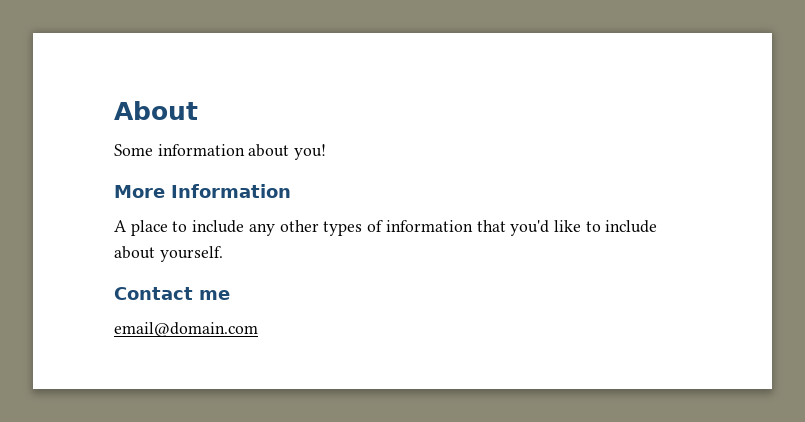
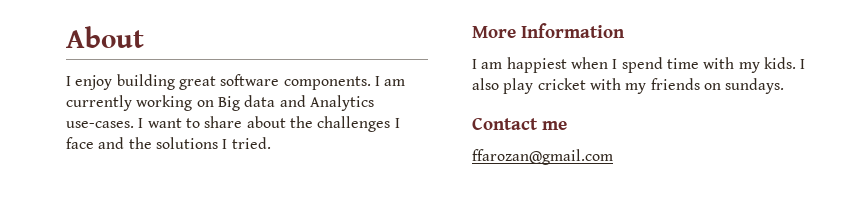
[114,144,327,160] [114,184,291,198] [114,220,658,236] [114,246,223,262] Some information about you! // More Information // A place to include any other types of information that you'd like to include about yourself. -> [66,74,406,90] [66,95,374,111] [66,116,400,132] [66,137,271,149] [472,23,625,38] [472,57,806,73] [472,78,785,94] I enjoy building great software components. I am currently working on Big data and Analytics use-cases. I want to share about the challenges I face and the solutions I tried. // More Information // I am happiest when I spend time with my kids. I also play cricket with my friends on sundays.
[114,322,258,337] email@domain.com -> [472,149,613,165] ffarozan@gmail.com

